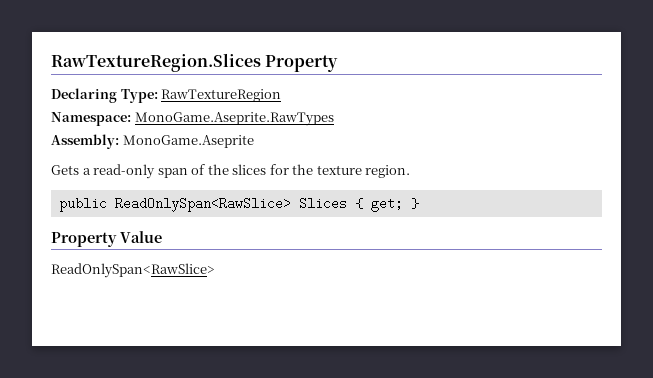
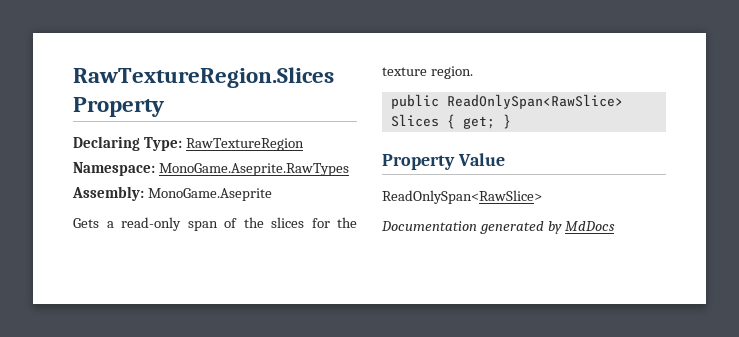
(215, 270) none -> [381,221,615,234] // Documentation generated by MdDocs

